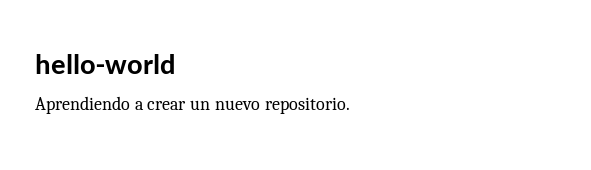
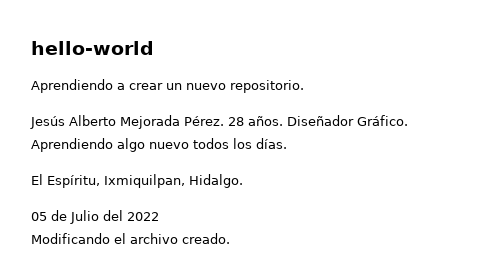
(350, 105) none -> [30,115,408,129] [31,138,287,152] [31,174,243,188] [31,210,159,224] [31,233,230,244] // Jesús Alberto Mejorada Pérez. 28 años. Diseñador Gráfico. Aprendiendo algo nuevo todos los días. // El Espíritu, Ixmiquilpan, Hidalgo. // 05 de Julio del 2022 // Modificando el archivo creado.

